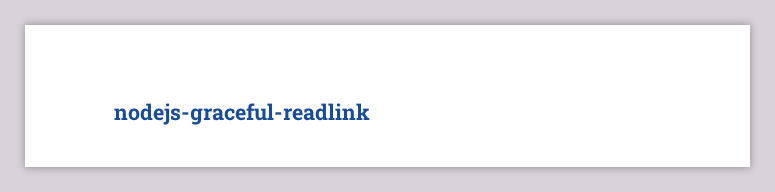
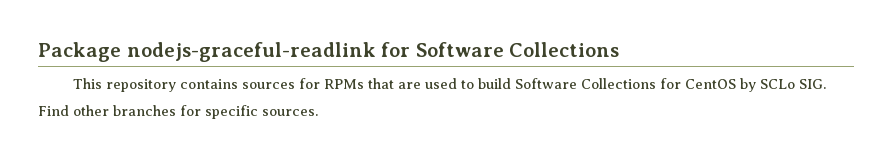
[114,103,370,125] nodejs-graceful-readlink -> [38,42,620,62] [72,78,826,92] [38,105,318,119] Package nodejs-graceful-readlink for Software Collections // This repository contains sources for RPMs that are used to build Software Collections for CentOS by SCLo SIG. // Find other branches for specific sources.

